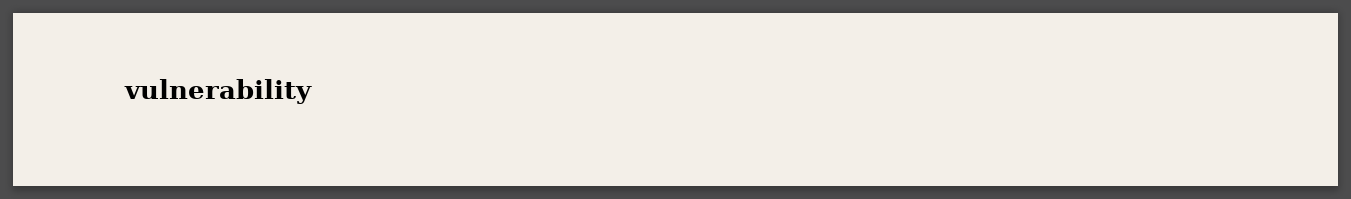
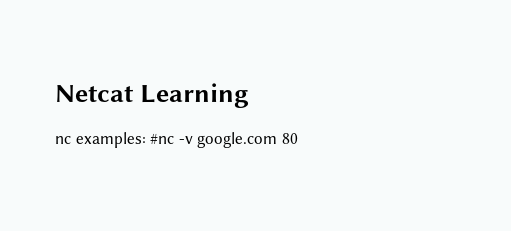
[124,79,312,104] vulnerability -> [55,83,250,108] [55,132,298,148] Netcat Learning // nc examples: #nc -v google.com 80

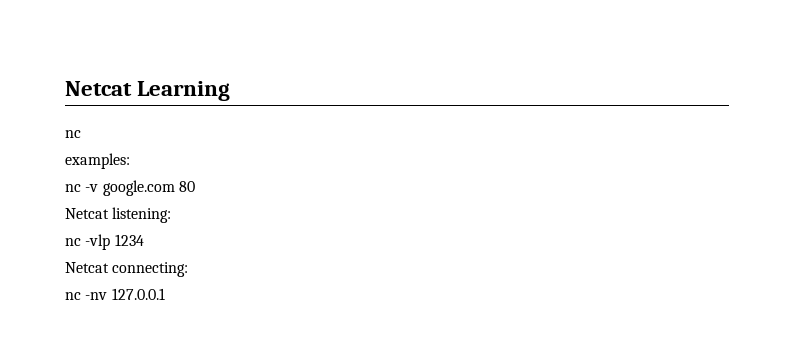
(71, 140) none -> (81, 134) //
[150,133,175,144] #nc -> [65,184,81,192] // nc
(298, 138) none -> [65,207,172,223] [65,234,144,250] [65,262,189,277] [65,288,165,300] // Netcat listening: // nc -vlp 1234 // Netcat connecting: // nc -nv 127.0.0.1

